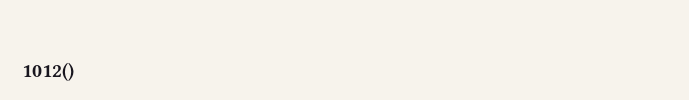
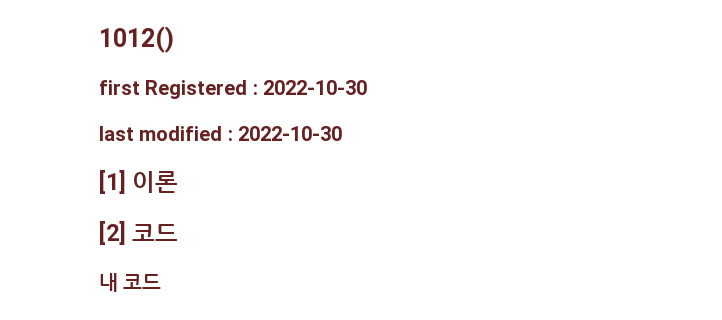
(74, 71) none -> [99,80,368,99] [99,126,343,141] [99,170,179,194] [99,221,179,245] [99,273,162,292] // first Registered : 2022-10-30 // last modified : 2022-10-30 // [1] 이론 // [2] 코드 // 내 코드

